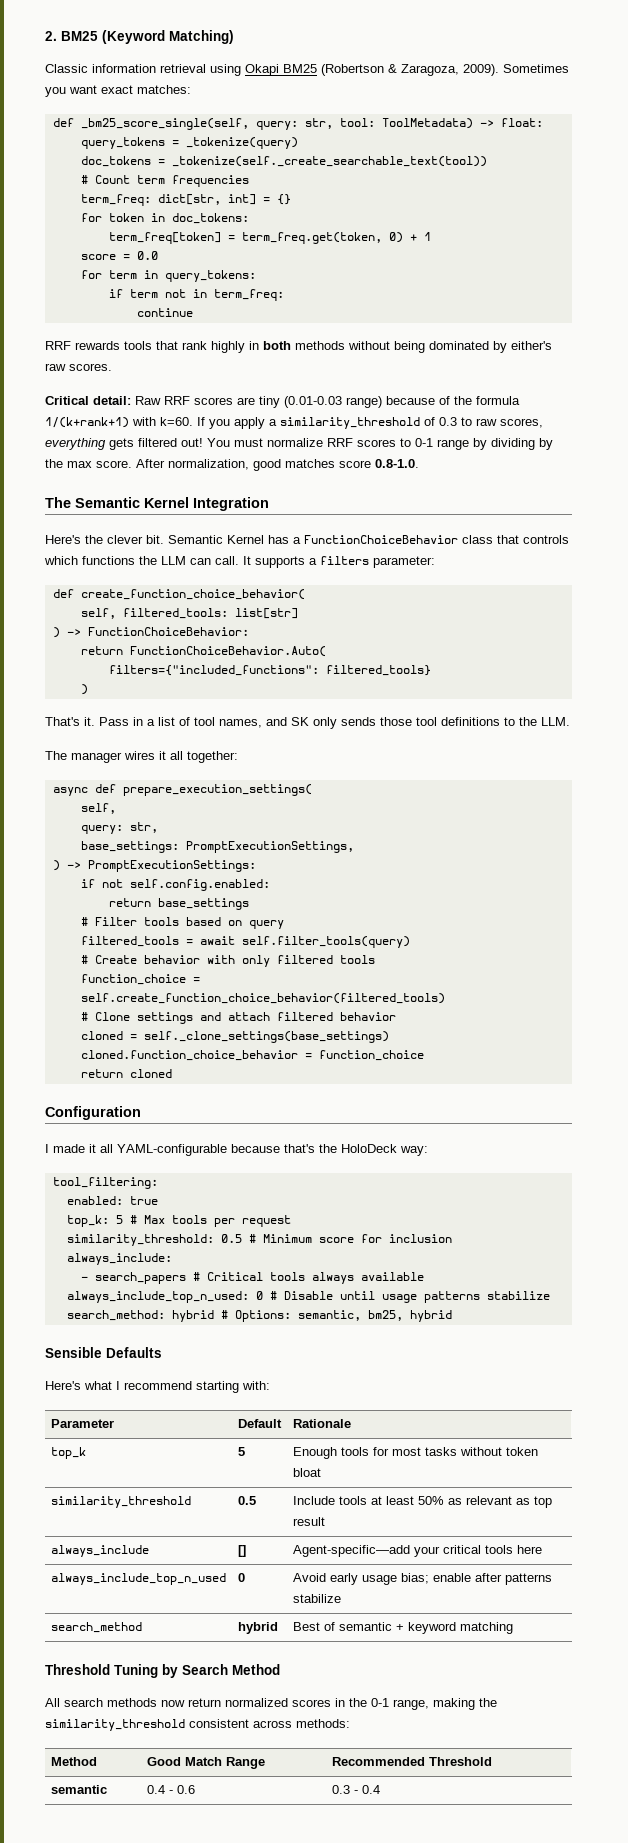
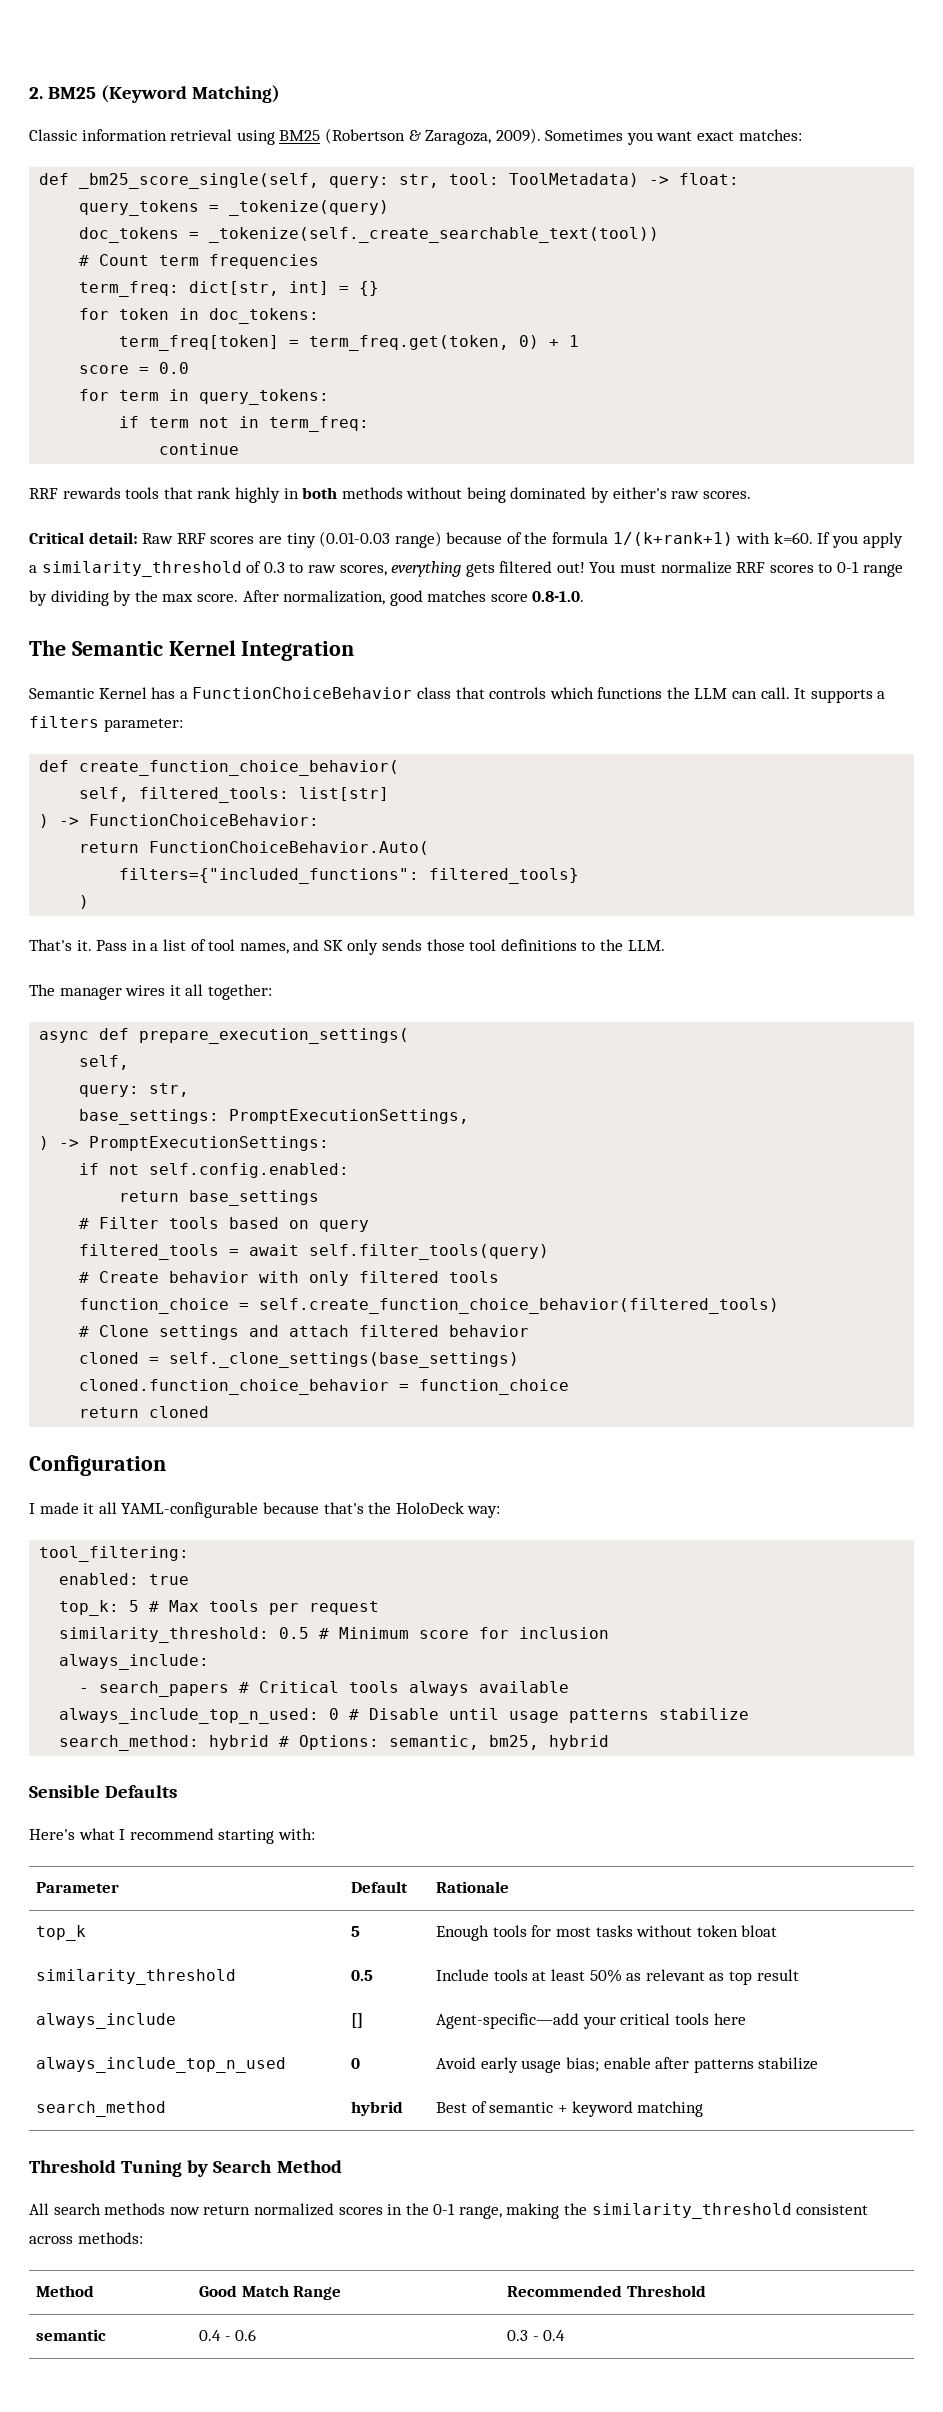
[245,64,279,76] Okapi -> (275, 137) none
[45,535,164,544] Here's the clever bit. -> (355, 651) none

